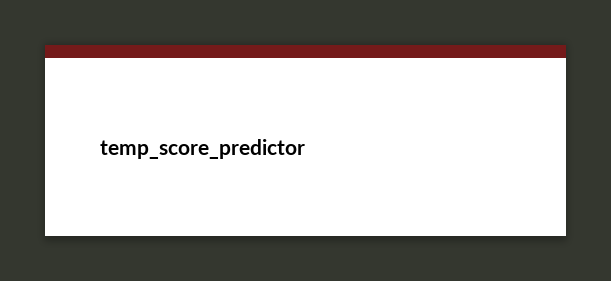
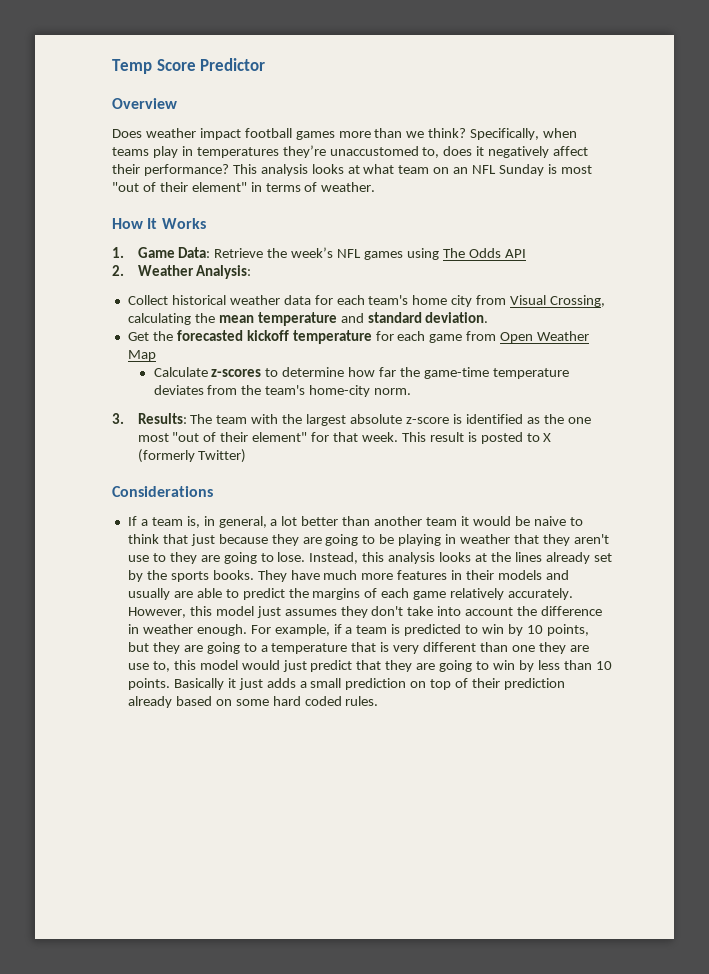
[100,139,305,159] temp_score_predictor -> [112,58,266,74] [112,98,177,109] [112,128,578,140] [112,145,589,158] [112,164,592,176] [112,182,376,192] [112,218,206,229] [112,247,526,260] [112,265,252,279] [127,295,606,307] [127,312,489,326] [127,330,590,344] [127,350,156,361] [153,367,569,379] [153,385,412,397] [112,413,591,426] [137,432,552,444] [137,449,247,463] [112,486,213,497] [127,516,583,528] [127,534,609,546] [127,552,612,564] [127,570,569,582] [127,588,574,600] [127,606,603,618] [127,624,589,636] [127,642,589,654] [127,660,612,672] [127,678,565,690] [127,696,379,708] Temp Score Predictor // Overview // Does weather impact football games more than we think? Specifically, when teams play in temperatures they’re unaccustomed to, does it negatively affect their performance? This analysis looks at what team on an NFL Sunday is most "out of their element" in terms of weather. // How It Works // 1. Game Data: Retrieve the week’s NFL games using The Odds API // 2. Weather Analysis: // Collect historical weather data for each team's home city from Visual Crossing, calculating the mean temperature and standard deviation. // Get the forecasted kickoff temperature for each game from Open Weather Map // Calculate z-scores to determine how far the game-time temperature deviates from the team's home-city norm. // 3. Results: The team with the largest absolute z-score is identified as the one most "out of their element" for that week. This result is posted to X (formerly Twitter) // Considerations // If a team is, in general, a lot better than another team it would be naive to think that just because they are going to be playing in weather that they aren't use to they are going to lose. Instead, this analysis looks at the lines already set by the sports books. They have much more features in their models and usually are able to predict the margins of each game relatively accurately. However, this model just assumes they don't take into account the difference in weather enough. For example, if a team is predicted to win by 10 points, but they are going to a temperature that is very different than one they are use to, this model would just predict that they are going to win by less than 10 points. Basically it just adds a small prediction on top of their prediction already based on some hard coded rules.

